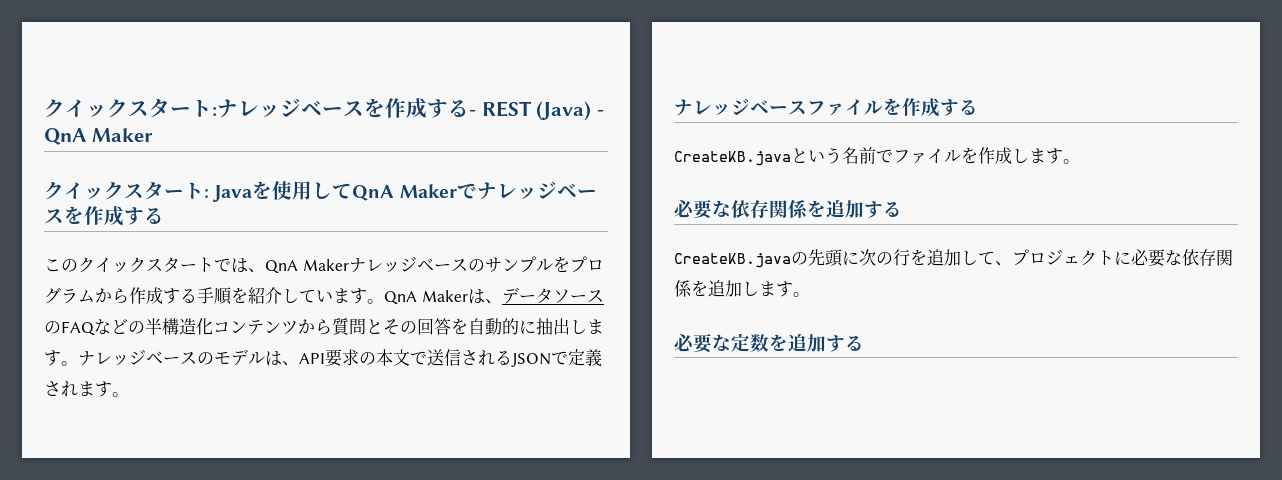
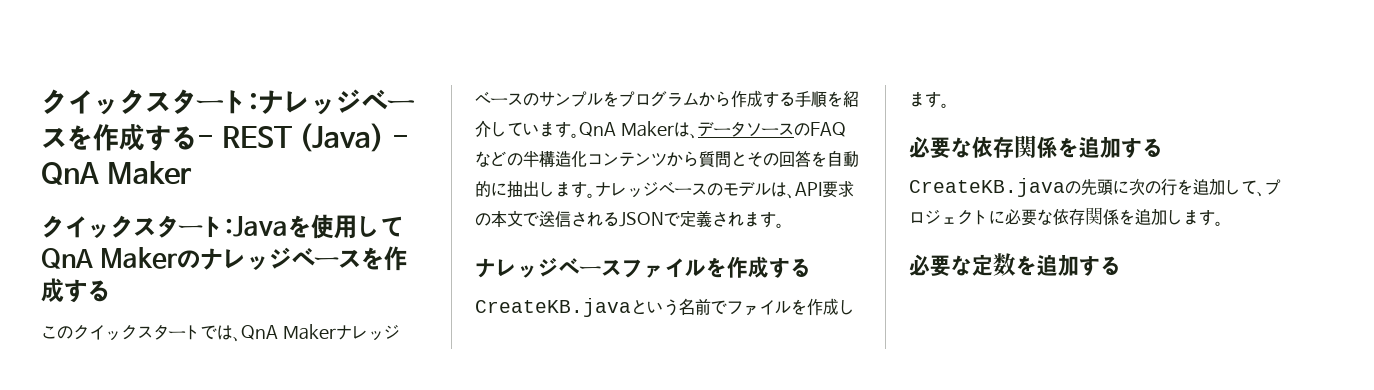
[204,185,253,202] : Java -> [225,216,288,237] :Java
[456,183,477,199] で -> [176,250,200,269] の

